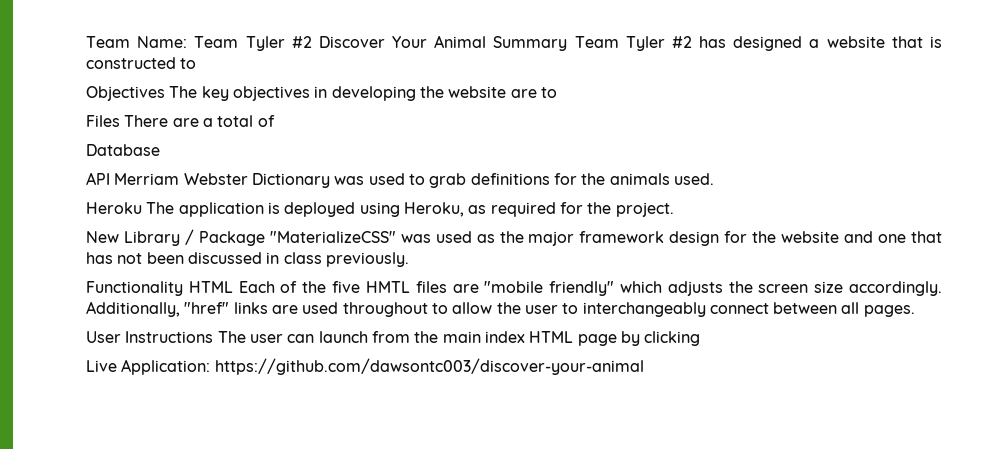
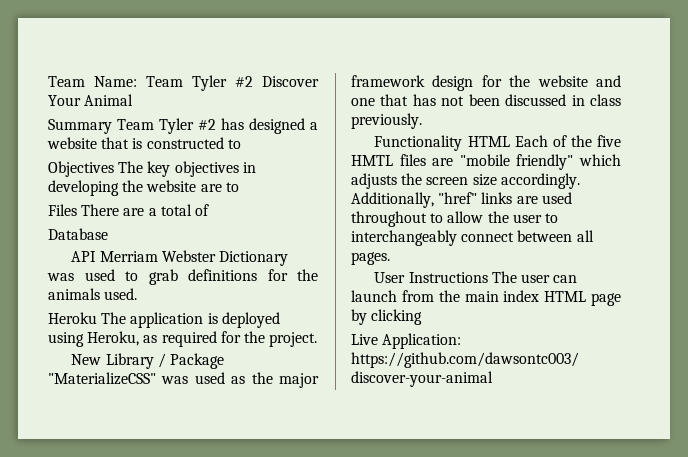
(487, 41) none -> (134, 100) //

